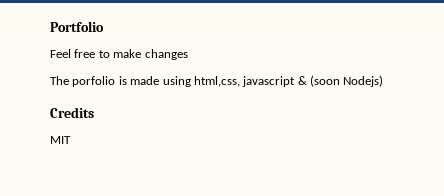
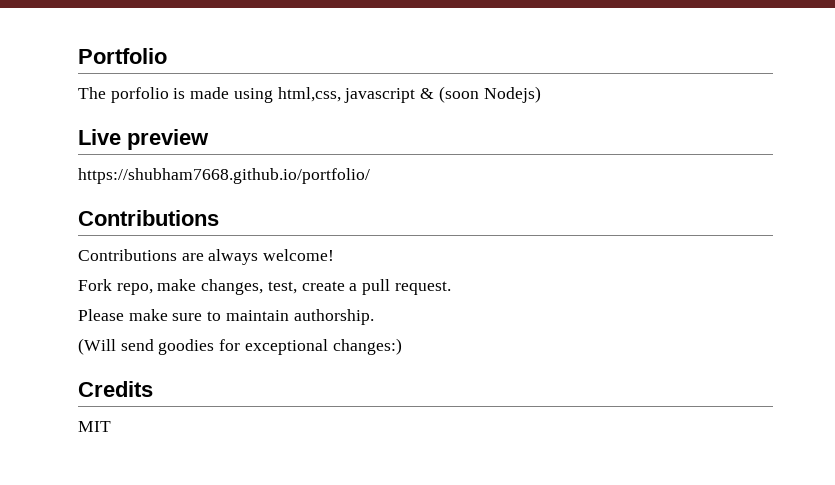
[50,49,188,60] // Feel free to make changes -> (167, 56) none
(384, 81) none -> [78,129,209,150] [78,168,370,184] [78,210,219,226] [78,249,335,265] [78,279,451,295] [78,309,374,325] [78,338,402,355] // Live preview // https://shubham7668.github.io/portfolio/ // Contributions // Contributions are always welcome! // Fork repo, make changes, test, create a pull request. // Please make sure to maintain authorship. // (Will send goodies for exceptional changes:)

